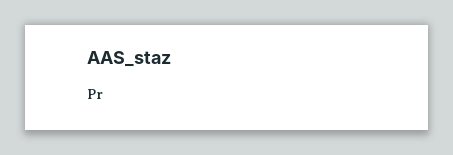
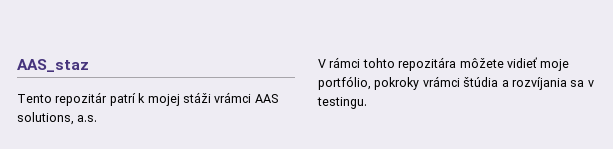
[87,89,103,99] Pr -> [17,92,278,106] [17,112,98,125] [318,57,570,71] [318,76,594,90] [317,97,367,109] Tento repozitár patrí k mojej stáži vrámci AAS solutions, a.s. // V rámci tohto repozitára môžete vidieť moje portfólio, pokroky vrámci štúdia a rozvíjania sa v testingu.

